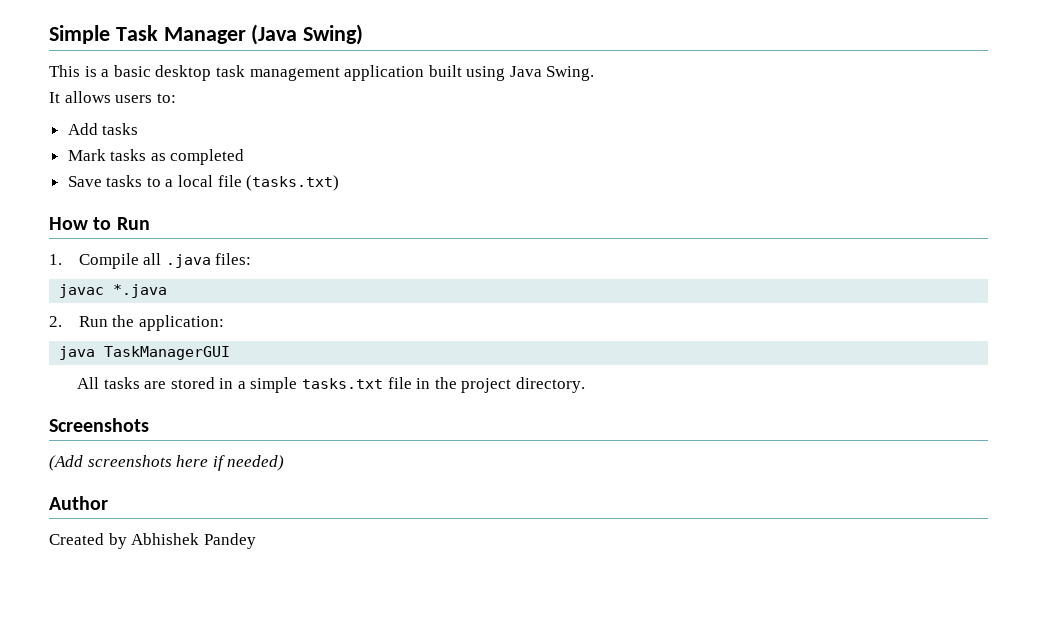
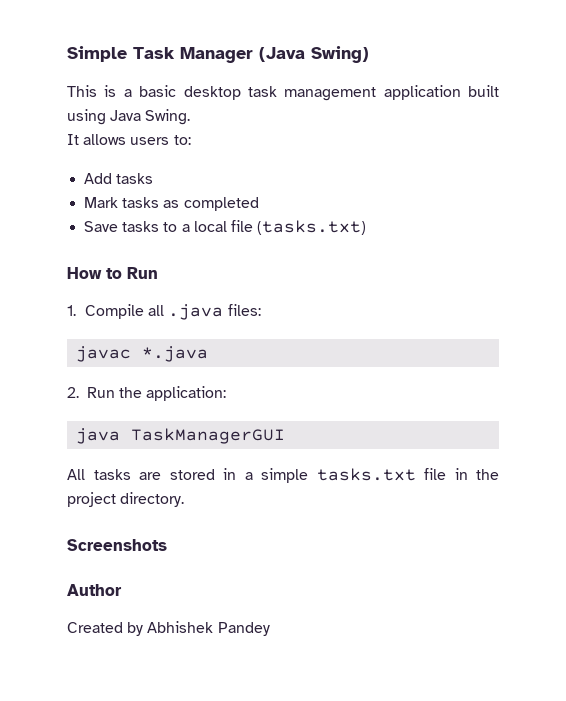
[49,455,285,471] // (Add screenshots here if needed) -> (167, 545) none

